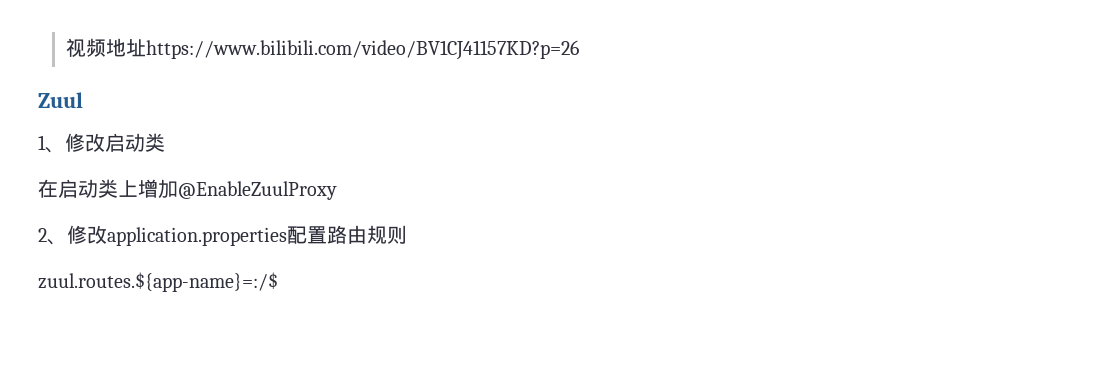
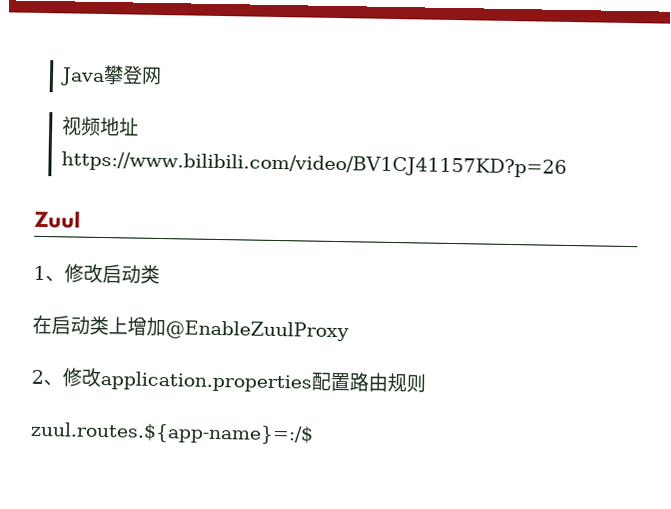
(65, 48) none -> [60,65,163,87] Java攀登网 //

